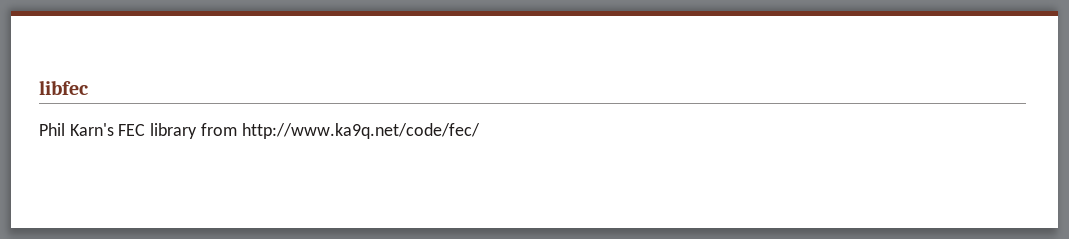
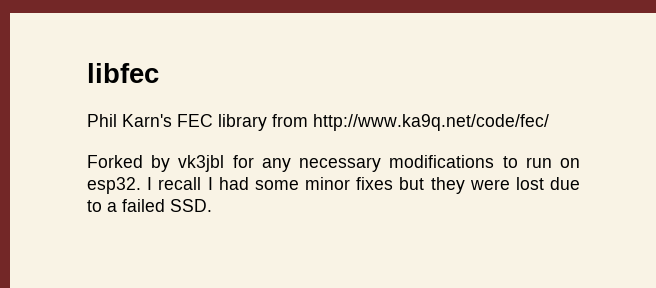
(480, 131) none -> [87,155,580,172] [87,177,581,194] [87,199,212,212] // Forked by vk3jbl for any necessary modifications to run on esp32. I recall I had some minor fixes but they were lost due to a failed SSD.

